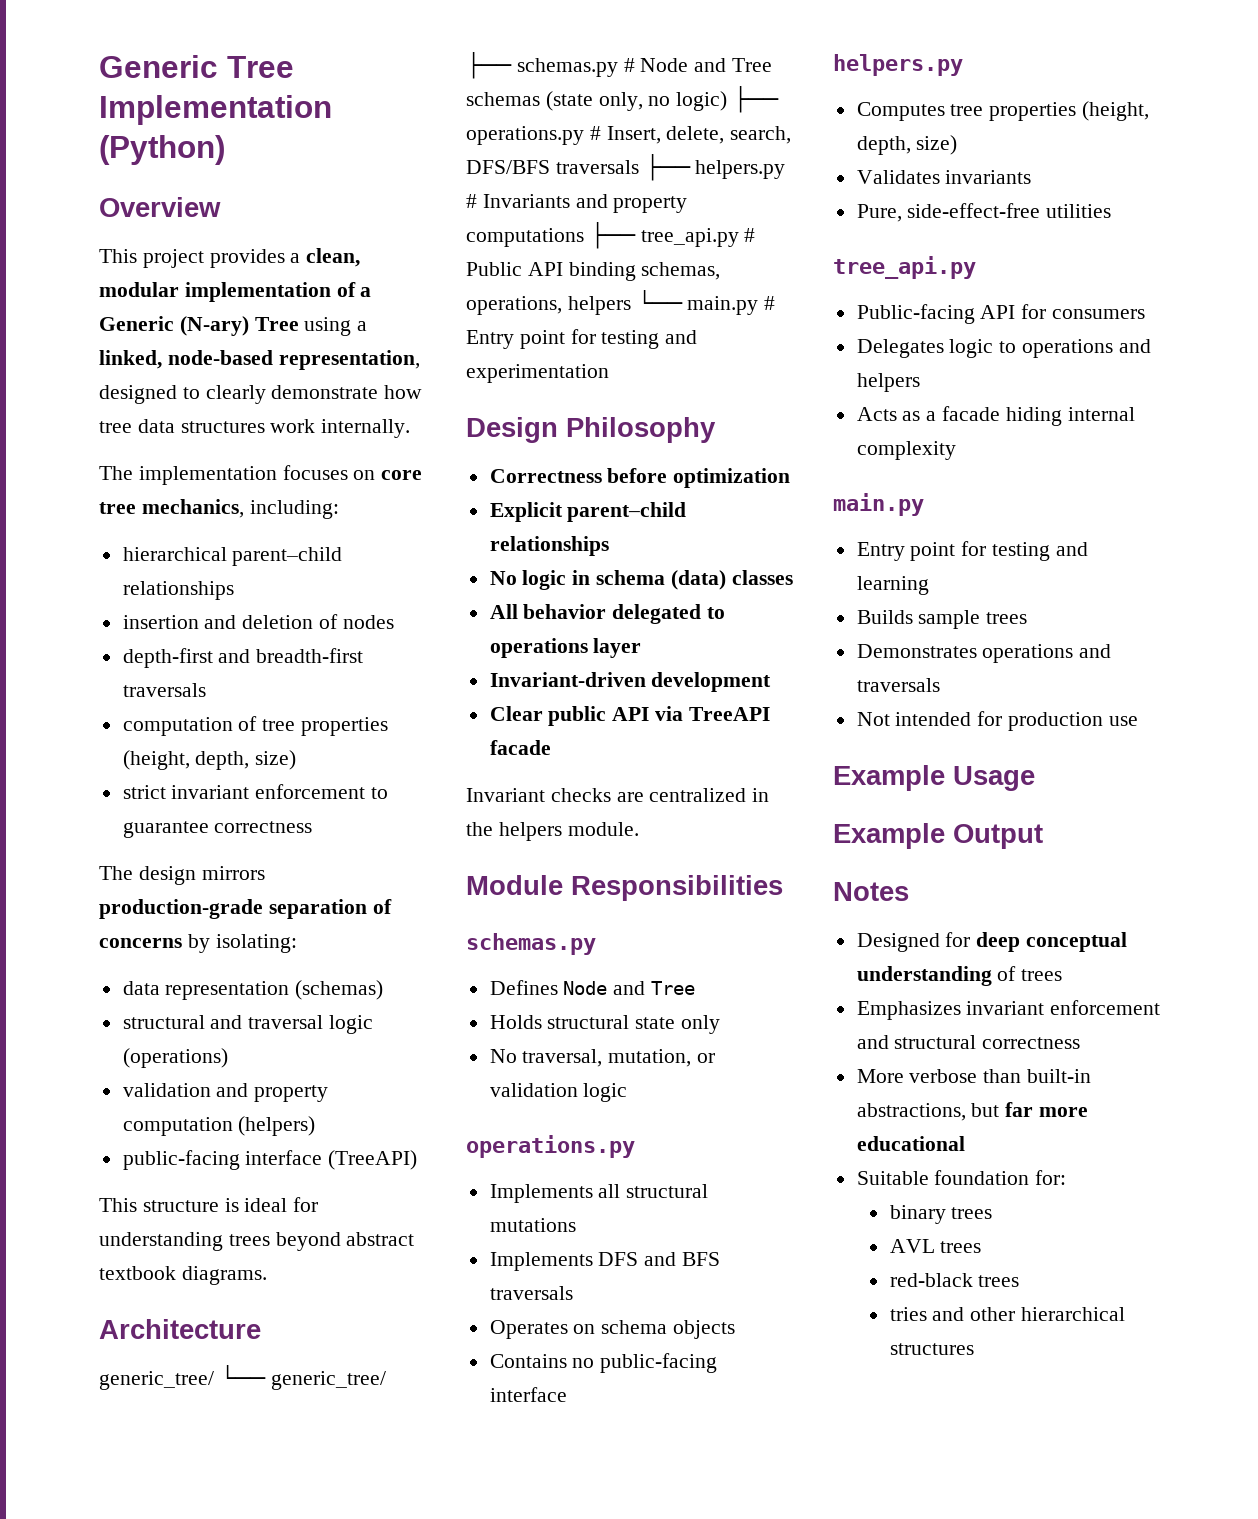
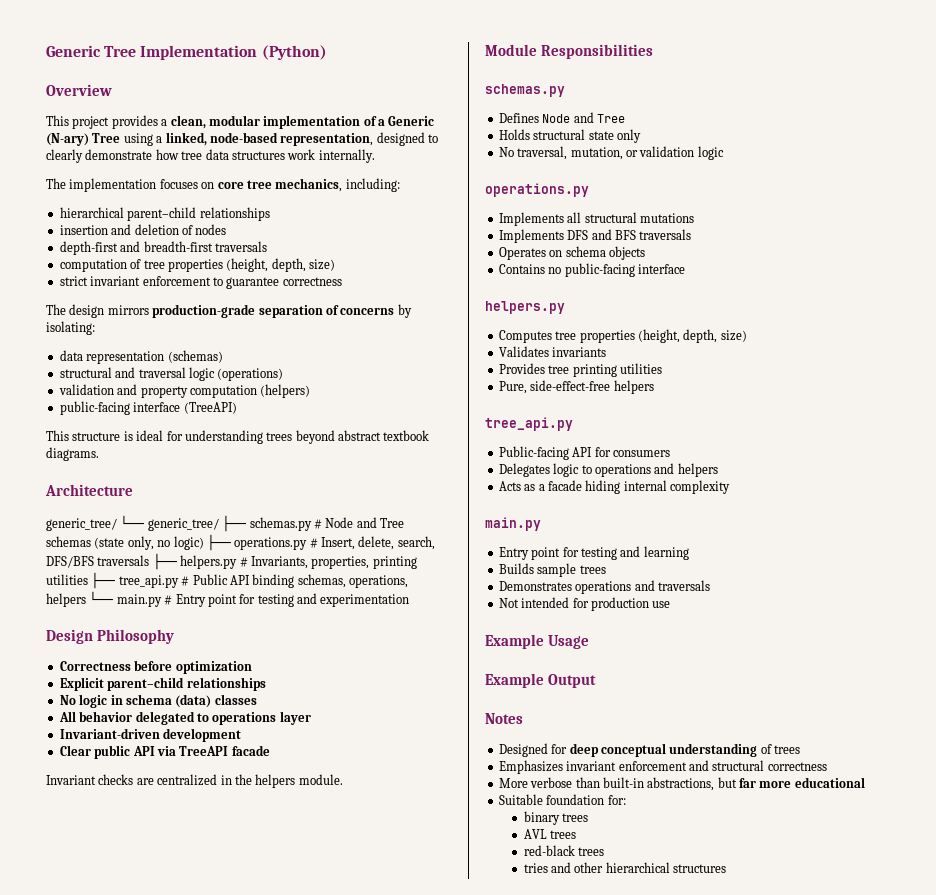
[482,194,688,213] [466,228,584,247] Invariants and property computations -> [250,556,417,569] [46,574,88,585] Invariants, properties, printing utilities
(1032, 177) none -> [498,363,662,377] // Provides tree printing utilities
[1046,204,1112,218] utilities -> [613,380,654,394] helpers

